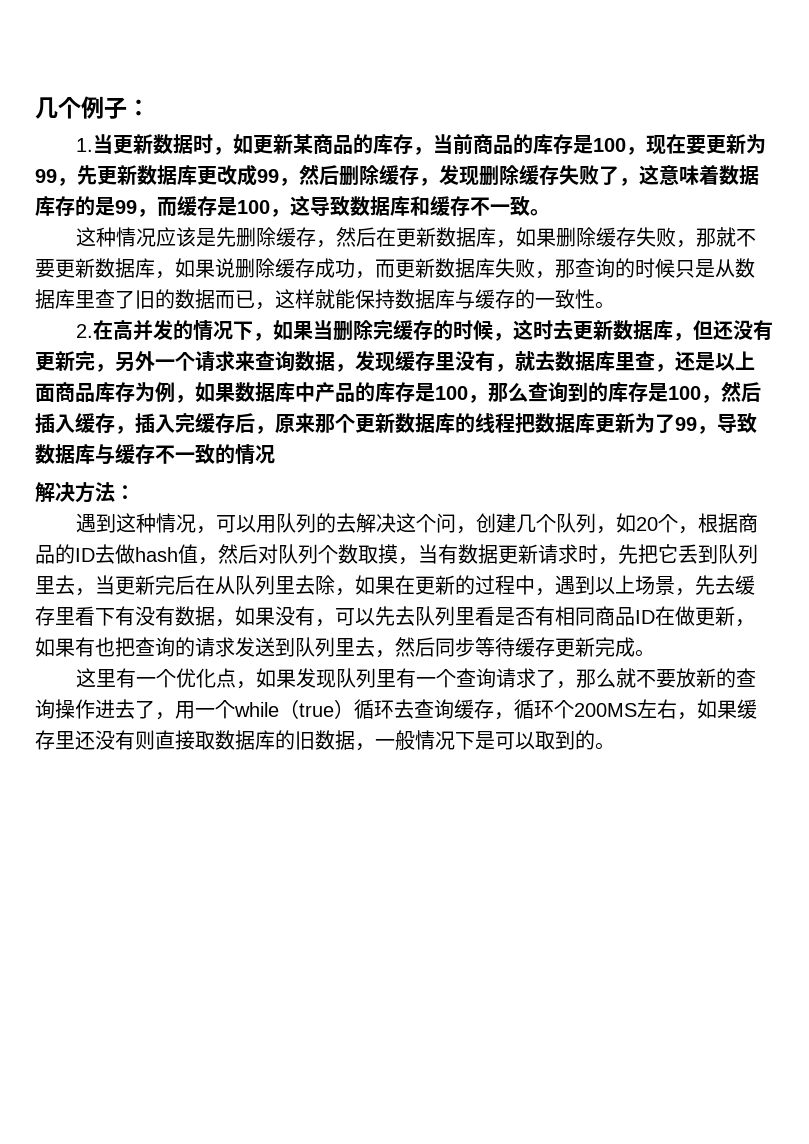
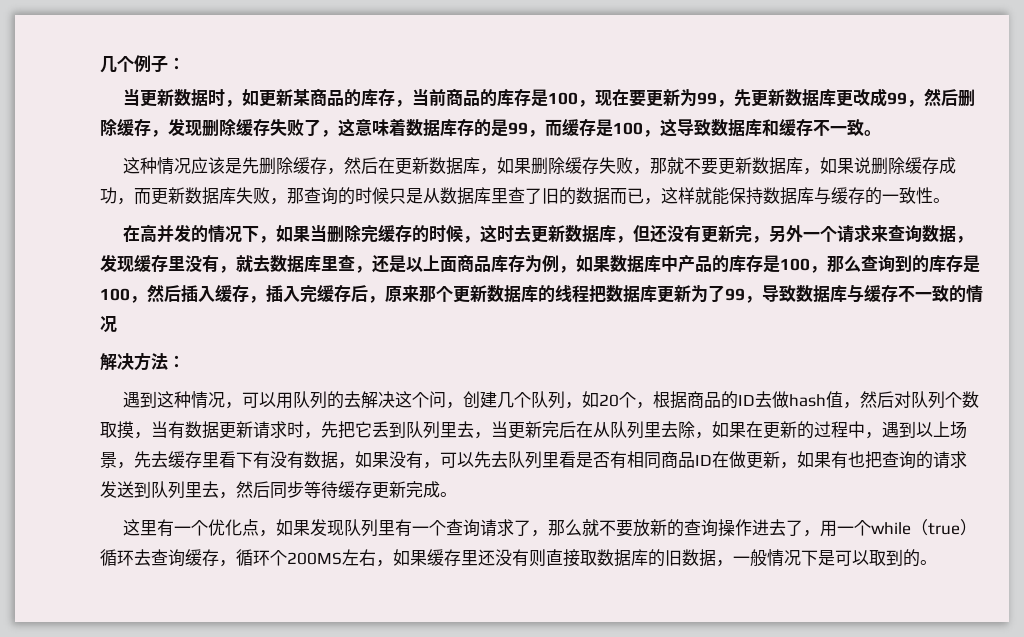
[76,138,94,152] 1. -> (185, 63) none
[76,324,94,338] 2. -> (950, 200) none

